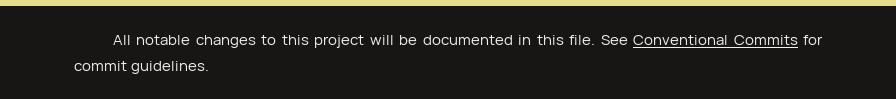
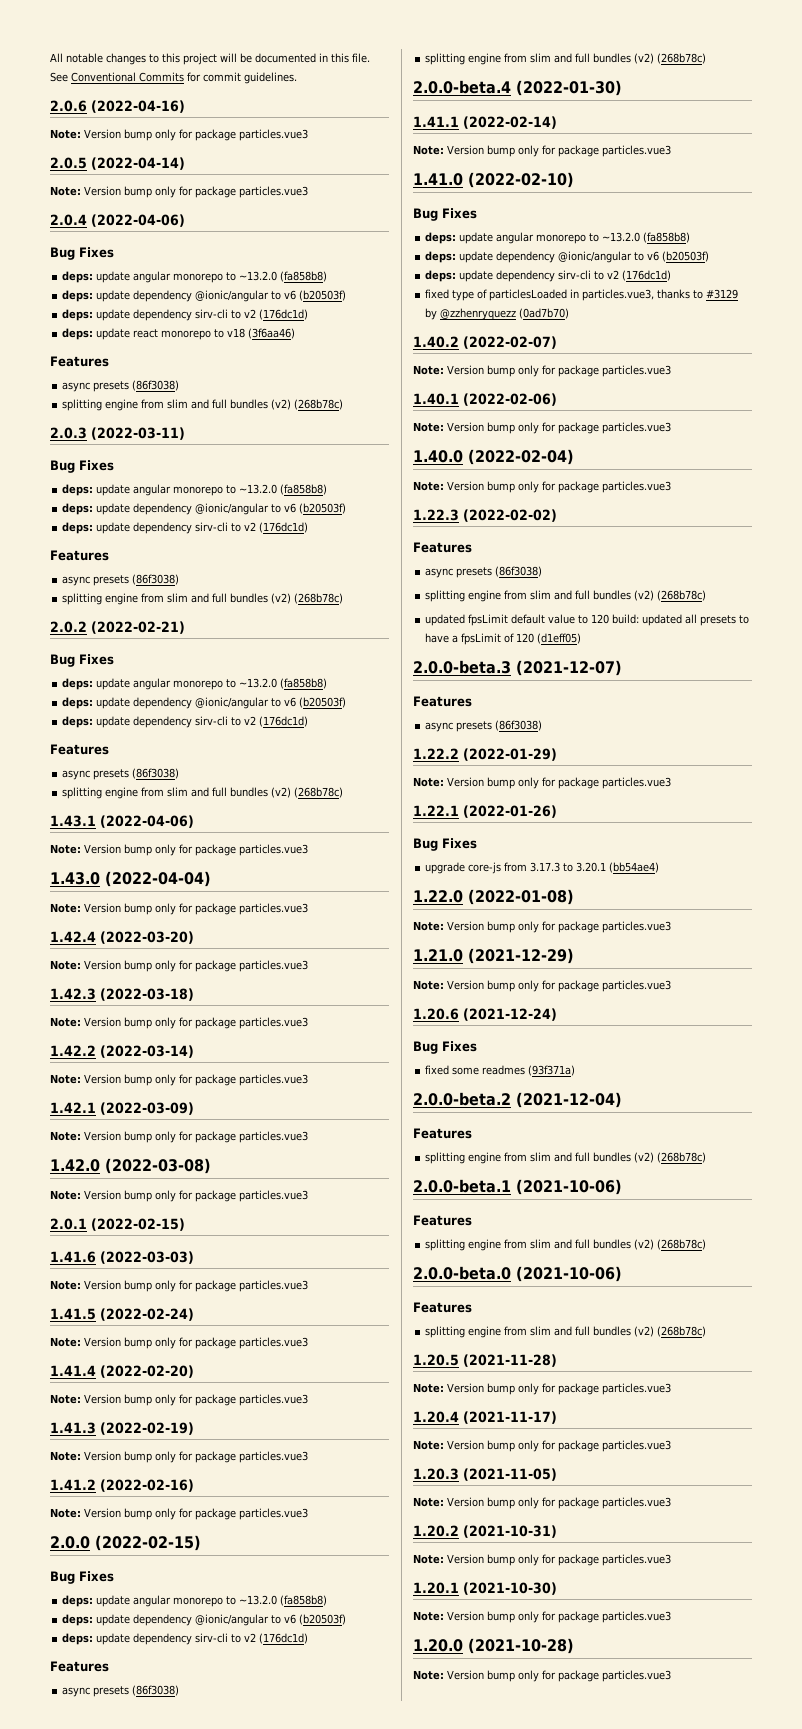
(210, 67) none -> [50,100,185,113] [50,129,308,141] [50,157,185,170] [50,186,308,198] [50,214,185,227] [50,247,114,260] [62,271,328,283] [62,290,347,302] [62,309,309,321] [62,328,296,340] [50,356,109,367] [62,380,180,392] [62,399,344,411] [50,427,185,440] [50,460,114,473] [62,484,328,496] [62,503,347,515] [62,522,309,534] [50,550,109,561] [62,574,180,586] [62,593,344,605] [50,621,185,634] [50,654,114,667] [62,678,328,690] [62,697,347,709] [62,716,309,728] [50,744,109,755] [62,768,180,780] [62,787,344,799] [50,815,194,828] [50,844,308,856] [50,871,211,887] [50,903,308,915] [50,931,194,944] [50,960,308,972] [50,988,194,1001] [50,1017,308,1029] [50,1045,194,1058] [50,1074,308,1086] [50,1102,194,1115] [50,1131,308,1143] [50,1158,211,1174] [50,1190,308,1202] [50,1218,185,1231] [50,1251,194,1264] [50,1280,308,1292] [50,1308,194,1321] [50,1337,308,1349] [50,1365,194,1378] [50,1394,308,1406] [50,1422,194,1435] [50,1451,308,1463] [50,1479,194,1492] [50,1508,308,1520] [50,1535,201,1551] [50,1571,114,1584] [62,1595,328,1607] [62,1614,347,1626] [62,1633,309,1645] [50,1661,109,1672] [62,1685,180,1697] [425,53,707,65] [413,80,622,96] [413,116,557,129] [413,145,671,157] [413,172,574,188] [413,208,477,221] [425,232,691,244] [425,251,710,263] [425,270,672,282] [425,289,739,301] [425,308,570,320] [413,336,557,349] [413,365,671,377] [413,393,557,406] [413,422,671,434] [413,449,574,465] [413,481,671,493] [413,509,557,522] [413,542,472,553] [425,566,543,578] [425,590,707,602] [425,614,750,626] [425,633,582,645] [413,660,622,676] [413,696,472,707] [425,720,543,732] [413,748,557,761] [413,777,671,789] [413,805,557,818] [413,838,477,851] [425,862,660,874] [413,889,574,905] [413,921,671,933] [413,948,574,964] [413,980,671,992] [413,1008,557,1021] [413,1041,477,1054] [425,1065,576,1076] [413,1092,622,1108] [413,1128,472,1139] [425,1152,707,1164] [413,1179,622,1195] [413,1215,472,1226] [425,1239,707,1251] [413,1266,622,1282] [413,1302,472,1313] [425,1326,707,1338] [413,1354,557,1367] [413,1383,671,1395] [413,1411,557,1424] [413,1440,671,1452] [413,1468,557,1481] [413,1497,671,1509] [413,1525,557,1538] [413,1554,671,1566] [413,1582,557,1595] [413,1611,671,1623] [413,1638,574,1654] [413,1670,671,1682] // 2.0.6 (2022-04-16) // Note: Version bump only for package particles.vue3 // 2.0.5 (2022-04-14) // Note: Version bump only for package particles.vue3 // 2.0.4 (2022-04-06) // Bug Fixes // deps: update angular monorepo to ~13.2.0 (fa858b8) // deps: update dependency @ionic/angular to v6 (b20503f) // deps: update dependency sirv-cli to v2 (176dc1d) // deps: update react monorepo to v18 (3f6aa46) // Features // async presets (86f3038) // splitting engine from slim and full bundles (v2) (268b78c) // 2.0.3 (2022-03-11) // Bug Fixes // deps: update angular monorepo to ~13.2.0 (fa858b8) // deps: update dependency @ionic/angular to v6 (b20503f) // deps: update dependency sirv-cli to v2 (176dc1d) // Features // async presets (86f3038) // splitting engine from slim and full bundles (v2) (268b78c) // 2.0.2 (2022-02-21) // Bug Fixes // deps: update angular monorepo to ~13.2.0 (fa858b8) // deps: update dependency @ionic/angular to v6 (b20503f) // deps: update dependency sirv-cli to v2 (176dc1d) // Features // async presets (86f3038) // splitting engine from slim and full bundles (v2) (268b78c) // 1.43.1 (2022-04-06) // Note: Version bump only for package particles.vue3 // 1.43.0 (2022-04-04) // Note: Version bump only for package particles.vue3 // 1.42.4 (2022-03-20) // Note: Version bump only for package particles.vue3 // 1.42.3 (2022-03-18) // Note: Version bump only for package particles.vue3 // 1.42.2 (2022-03-14) // Note: Version bump only for package particles.vue3 // 1.42.1 (2022-03-09) // Note: Version bump only for package particles.vue3 // 1.42.0 (2022-03-08) // Note: Version bump only for package particles.vue3 // 2.0.1 (2022-02-15) // 1.41.6 (2022-03-03) // Note: Version bump only for package particles.vue3 // 1.41.5 (2022-02-24) // Note: Version bump only for package particles.vue3 // 1.41.4 (2022-02-20) // Note: Version bump only for package particles.vue3 // 1.41.3 (2022-02-19) // Note: Version bump only for package particles.vue3 // 1.41.2 (2022-02-16) // Note: Version bump only for package particles.vue3 // 2.0.0 (2022-02-15) // Bug Fixes // deps: update angular monorepo to ~13.2.0 (fa858b8) // deps: update dependency @ionic/angular to v6 (b20503f) // deps: update dependency sirv-cli to v2 (176dc1d) // Features // async presets (86f3038) // splitting engine from slim and full bundles (v2) (268b78c) // 2.0.0-beta.4 (2022-01-30) // 1.41.1 (2022-02-14) // Note: Version bump only for package particles.vue3 // 1.41.0 (2022-02-10) // Bug Fixes // deps: update angular monorepo to ~13.2.0 (fa858b8) // deps: update dependency @ionic/angular to v6 (b20503f) // deps: update dependency sirv-cli to v2 (176dc1d) // fixed type of particlesLoaded in particles.vue3, thanks to #3129 by @zzhenryquezz (0ad7b70) // 1.40.2 (2022-02-07) // Note: Version bump only for package particles.vue3 // 1.40.1 (2022-02-06) // Note: Version bump only for package particles.vue3 // 1.40.0 (2022-02-04) // Note: Version bump only for package particles.vue3 // 1.22.3 (2022-02-02) // Features // async presets (86f3038) // splitting engine from slim and full bundles (v2) (268b78c) // updated fpsLimit default value to 120 build: updated all presets to have a fpsLimit of 120 (d1eff05) // 2.0.0-beta.3 (2021-12-07) // Features // async presets (86f3038) // 1.22.2 (2022-01-29) // Note: Version bump only for package particles.vue3 // 1.22.1 (2022-01-26) // Bug Fixes // upgrade core-js from 3.17.3 to 3.20.1 (bb54ae4) // 1.22.0 (2022-01-08) // Note: Version bump only for package particles.vue3 // 1.21.0 (2021-12-29) // Note: Version bump only for package particles.vue3 // 1.20.6 (2021-12-24) // Bug Fixes // fixed some readmes (93f371a) // 2.0.0-beta.2 (2021-12-04) // Features // splitting engine from slim and full bundles (v2) (268b78c) // 2.0.0-beta.1 (2021-10-06) // Features // splitting engine from slim and full bundles (v2) (268b78c) // 2.0.0-beta.0 (2021-10-06) // Features // splitting engine from slim and full bundles (v2) (268b78c) // 1.20.5 (2021-11-28) // Note: Version bump only for package particles.vue3 // 1.20.4 (2021-11-17) // Note: Version bump only for package particles.vue3 // 1.20.3 (2021-11-05) // Note: Version bump only for package particles.vue3 // 1.20.2 (2021-10-31) // Note: Version bump only for package particles.vue3 // 1.20.1 (2021-10-30) // Note: Version bump only for package particles.vue3 // 1.20.0 (2021-10-28) // Note: Version bump only for package particles.vue3

